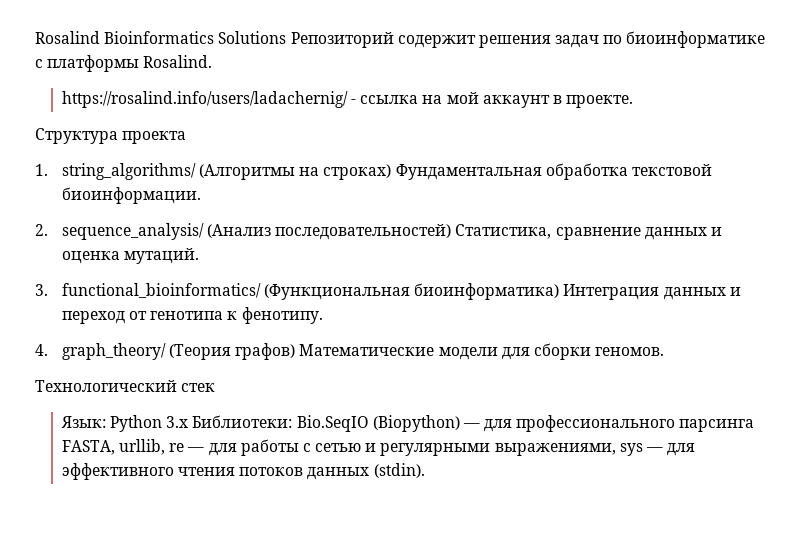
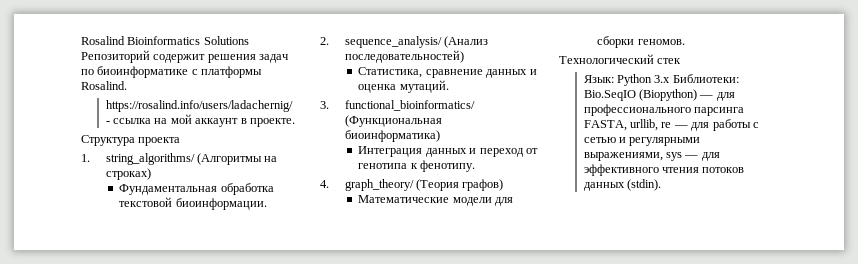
(392, 172) none -> (151, 174) //
(452, 232) none -> (464, 56) //
(560, 291) none -> (440, 136) //
(296, 351) none -> (504, 185) //

